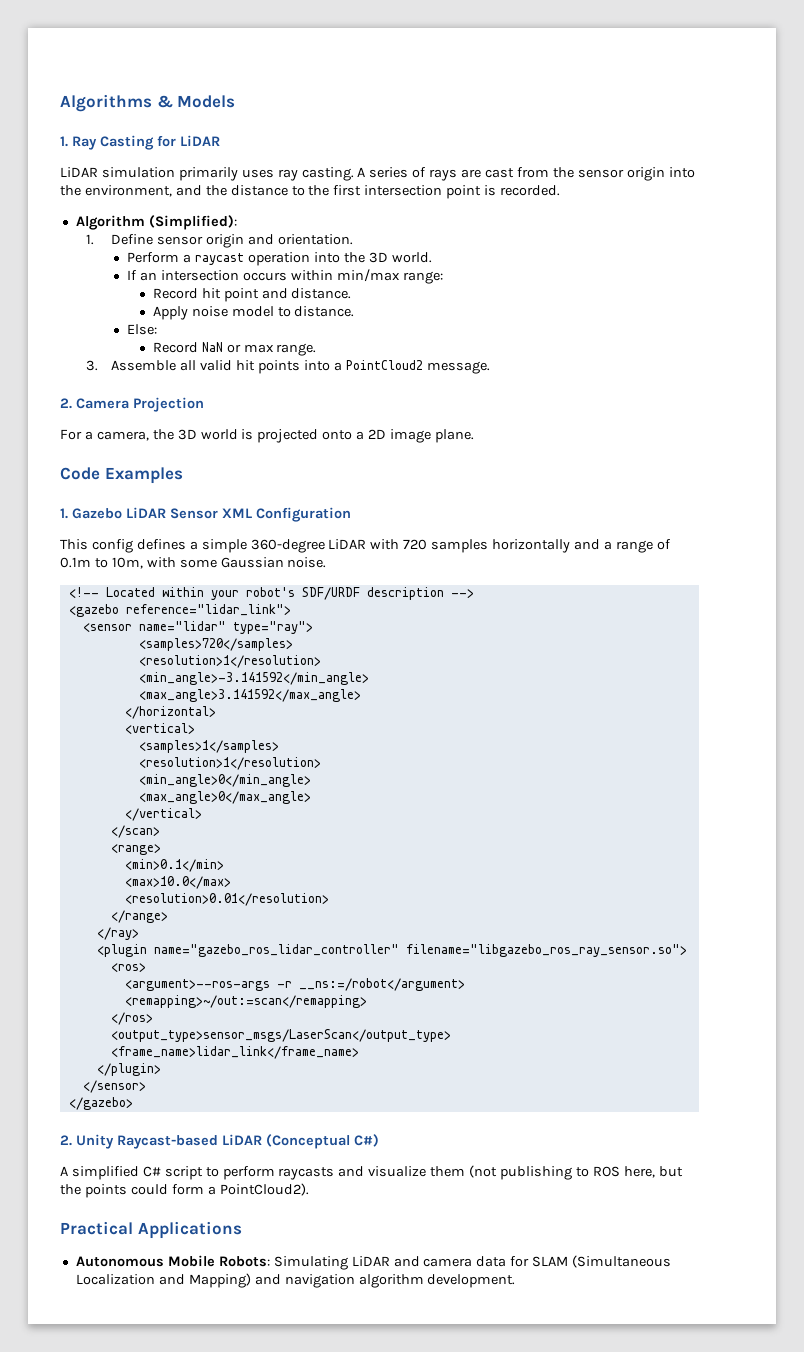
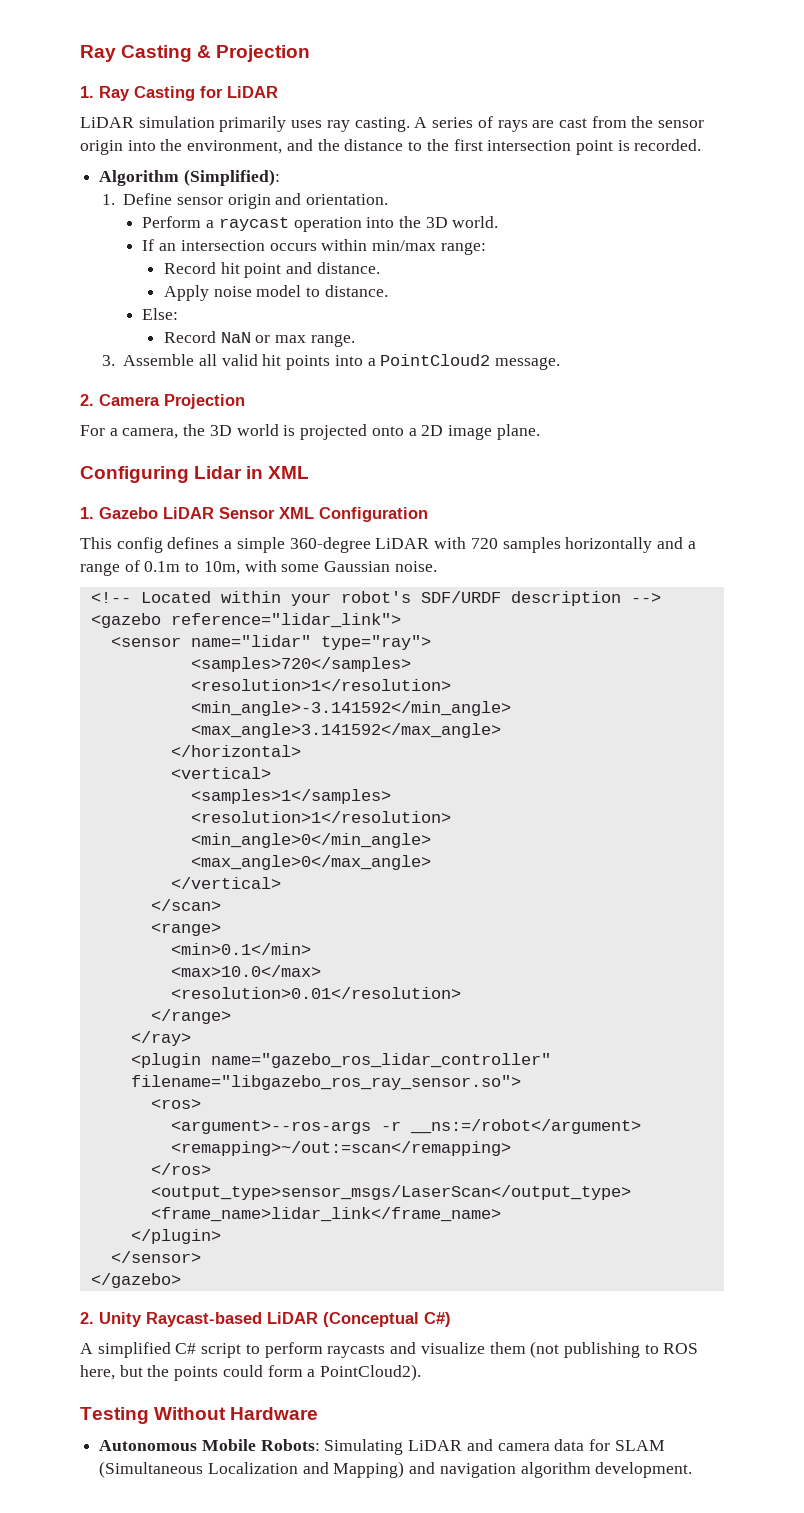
[60,94,236,112] Algorithms & Models -> [80,45,311,62] Ray Casting & Projection
[60,467,183,484] Code Examples -> [80,466,310,483] Configuring Lidar in XML
[60,1221,242,1239] Practical Applications -> [80,1407,319,1424] Testing Without Hardware

